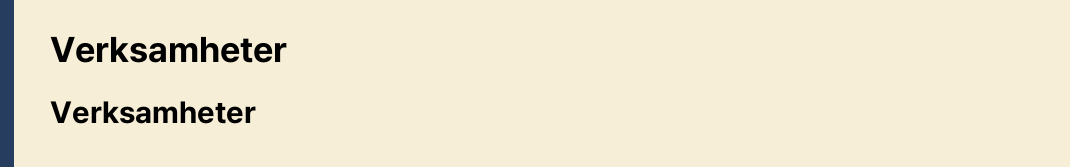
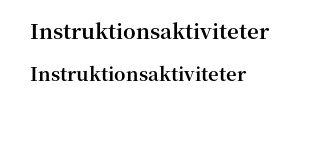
[50,36,287,63] [50,101,256,124] Verksamheter // Verksamheter -> [30,22,270,39] [30,65,247,81] Instruktionsaktiviteter // Instruktionsaktiviteter

